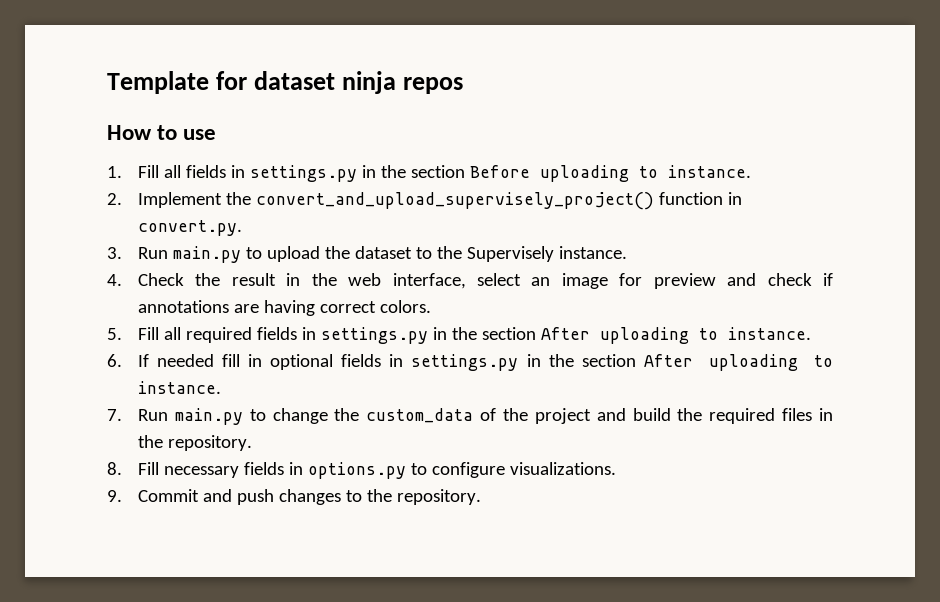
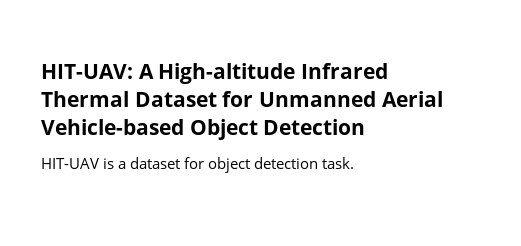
[107,71,464,94] [107,125,217,140] [107,165,752,182] [107,192,743,210] [138,220,243,236] [107,246,628,263] [107,273,834,289] [138,300,432,316] [107,327,812,344] [107,354,833,371] [138,381,222,394] [107,408,833,425] [138,435,253,451] [107,462,617,479] [107,489,482,505] Template for dataset ninja repos // How to use // 1. Fill all fields in settings.py in the section Before uploading to instance. // 2. Implement the convert_and_upload_supervisely_project() function in convert.py. // 3. Run main.py to upload the dataset to the Supervisely instance. // 4. Check the result in the web interface, select an image for preview and check if annotations are having correct colors. // 5. Fill all required fields in settings.py in the section After uploading to instance. // 6. If needed fill in optional fields in settings.py in the section After uploading to instance. // 7. Run main.py to change the custom_data of the project and build the required files in the repository. // 8. Fill necessary fields in options.py to configure visualizations. // 9. Commit and push changes to the repository. -> [41,63,388,84] [41,91,443,107] [41,119,366,140] [41,157,355,173] HIT-UAV: A High-altitude Infrared Thermal Dataset for Unmanned Aerial Vehicle-based Object Detection // HIT-UAV is a dataset for object detection task.

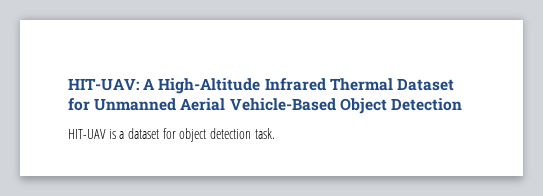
[158,63,296,84] High-altitude -> [158,78,261,94] High-Altitude
[41,119,184,135] Vehicle-based -> [229,98,336,111] Vehicle-Based

